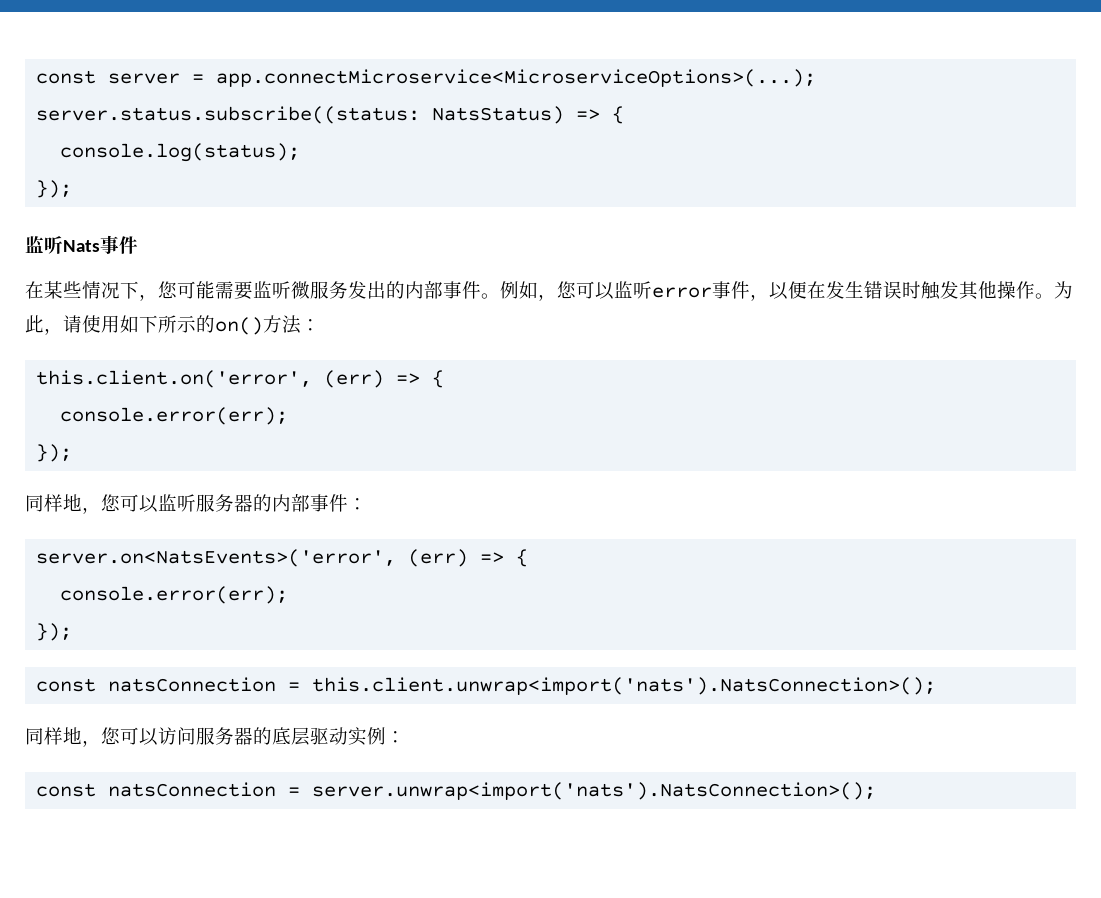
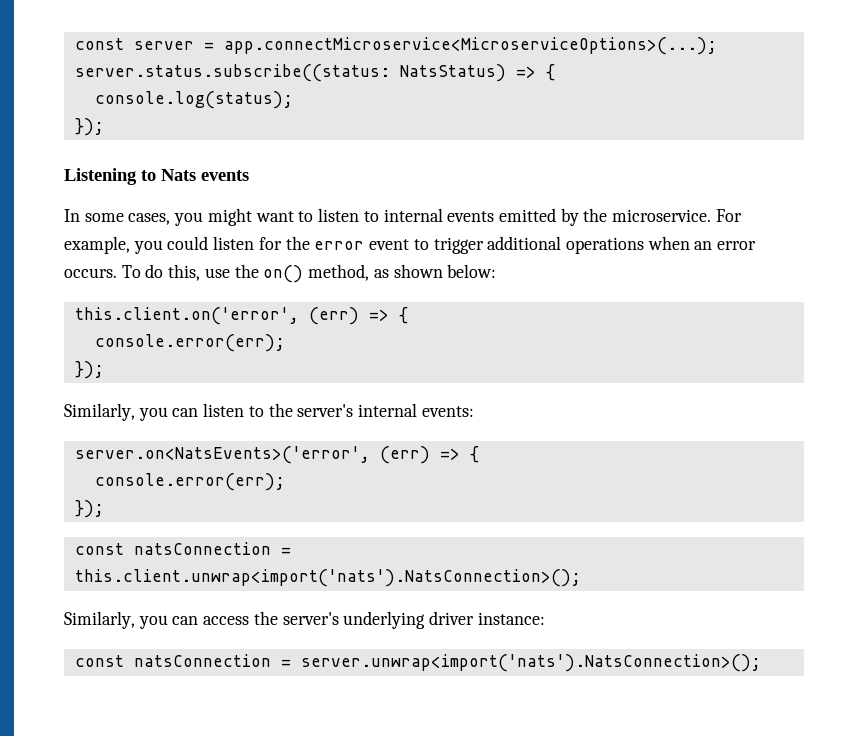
[25,235,138,254] [25,281,1073,301] [25,315,320,335] 监听Nats事件 // 在某些情况下，您可能需要监听微服务发出的内部事件。例如，您可以监听error事件，以便在发生错误时触发其他操作。为此，请使用如下所示的on()方法： -> [64,168,249,185] [64,208,742,226] [64,236,757,254] [64,264,497,283] Listening to Nats events // In some cases, you might want to listen to internal events emitted by the microservice. For example, you could listen for the error event to trigger additional operations when an error occurs. To do this, use the on() method, as shown below:
[25,494,367,514] 同样地，您可以监听服务器的内部事件： -> [64,403,474,421] Similarly, you can listen to the server's internal events:
[25,727,405,747] 同样地，您可以访问服务器的底层驱动实例： -> [64,611,545,629] Similarly, you can access the server's underlying driver instance:

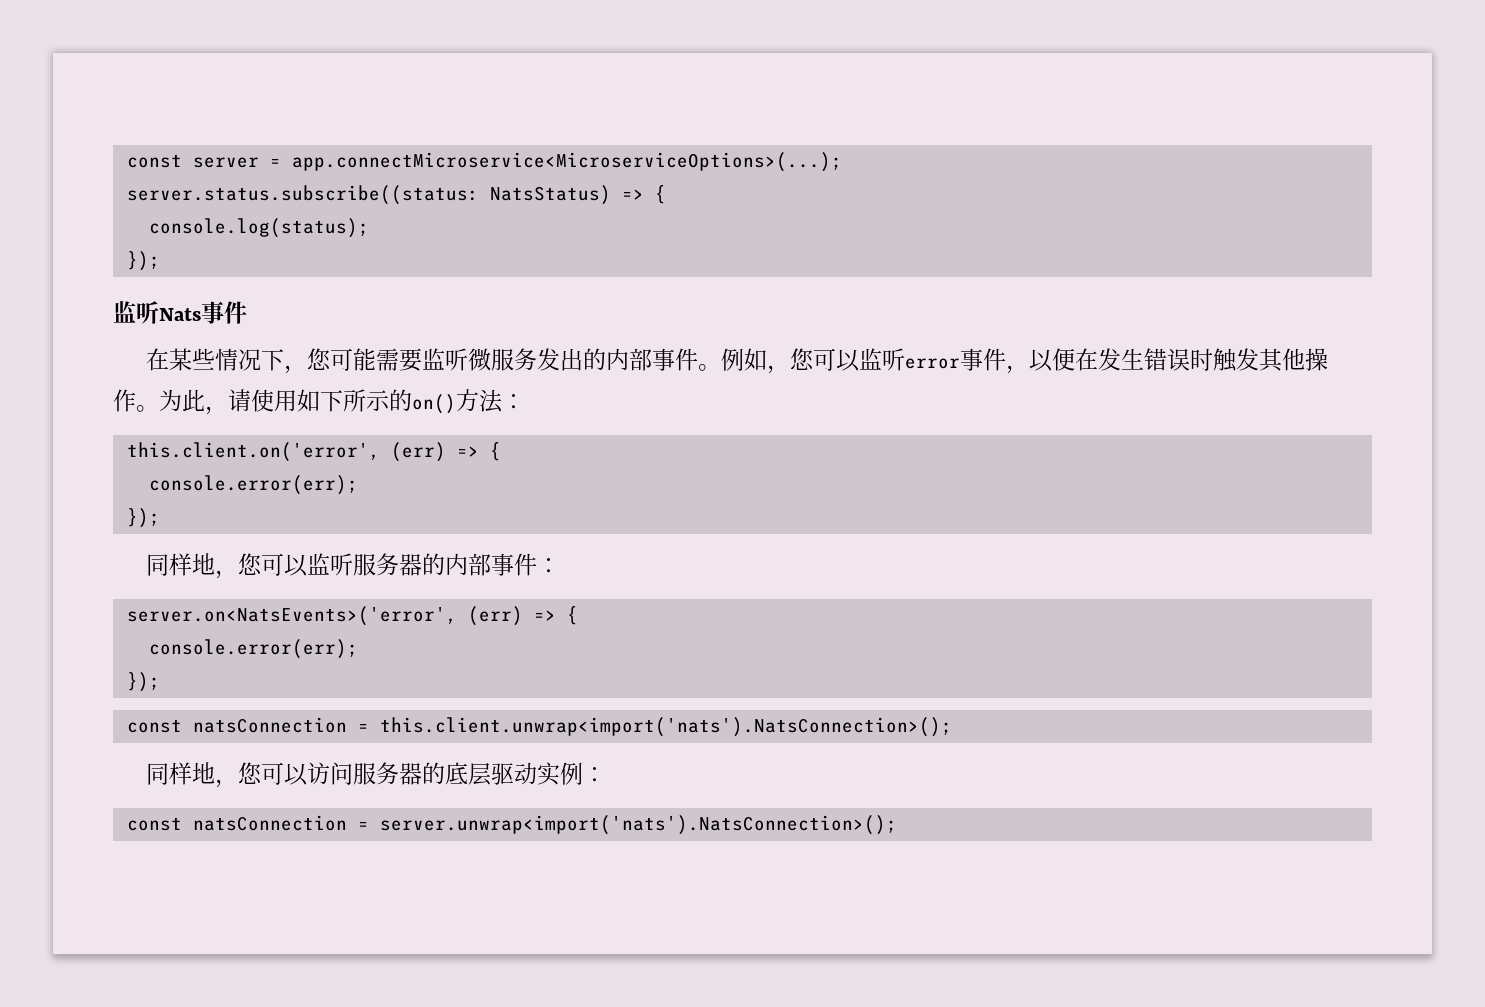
[64,168,249,185] [64,208,742,226] [64,236,757,254] [64,264,497,283] Listening to Nats events // In some cases, you might want to listen to internal events emitted by the microservice. For example, you could listen for the error event to trigger additional operations when an error occurs. To do this, use the on() method, as shown below: -> [113,301,247,324] [145,348,1328,374] [113,389,525,415] 监听Nats事件 // 在某些情况下，您可能需要监听微服务发出的内部事件。例如，您可以监听error事件，以便在发生错误时触发其他操作。为此，请使用如下所示的on()方法：
[64,403,474,421] Similarly, you can listen to the server's internal events: -> [145,553,560,579] 同样地，您可以监听服务器的内部事件：
[64,611,545,629] Similarly, you can access the server's underlying driver instance: -> [145,762,606,788] 同样地，您可以访问服务器的底层驱动实例：

